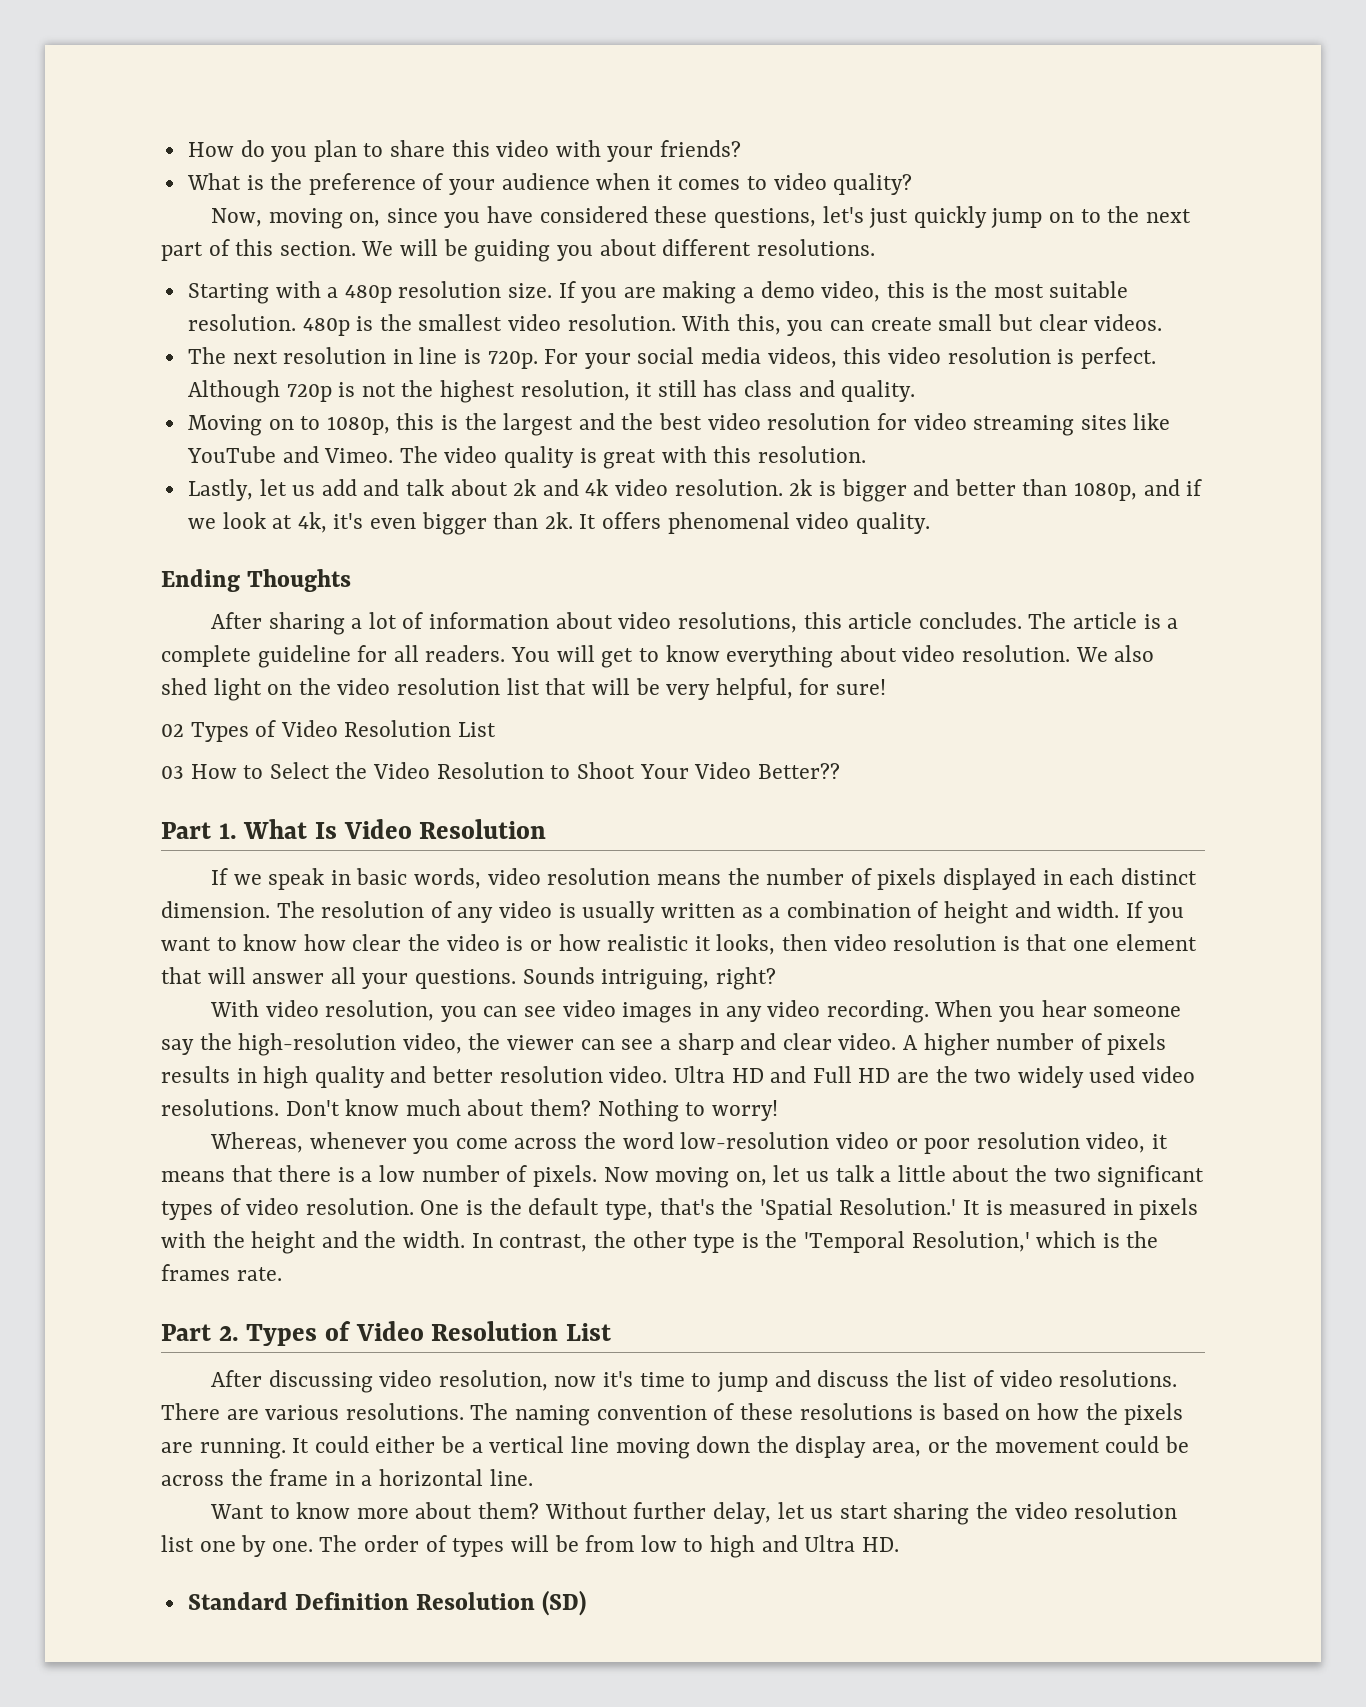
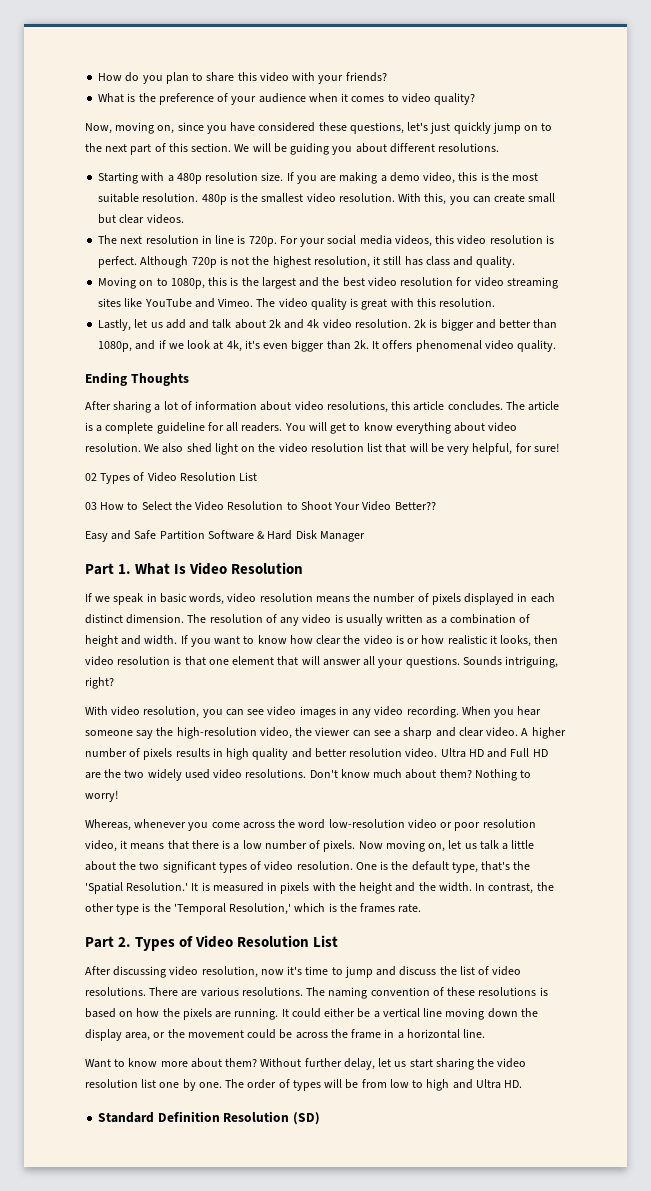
(840, 771) none -> [85,530,365,542] // Easy and Safe Partition Software & Hard Disk Manager

